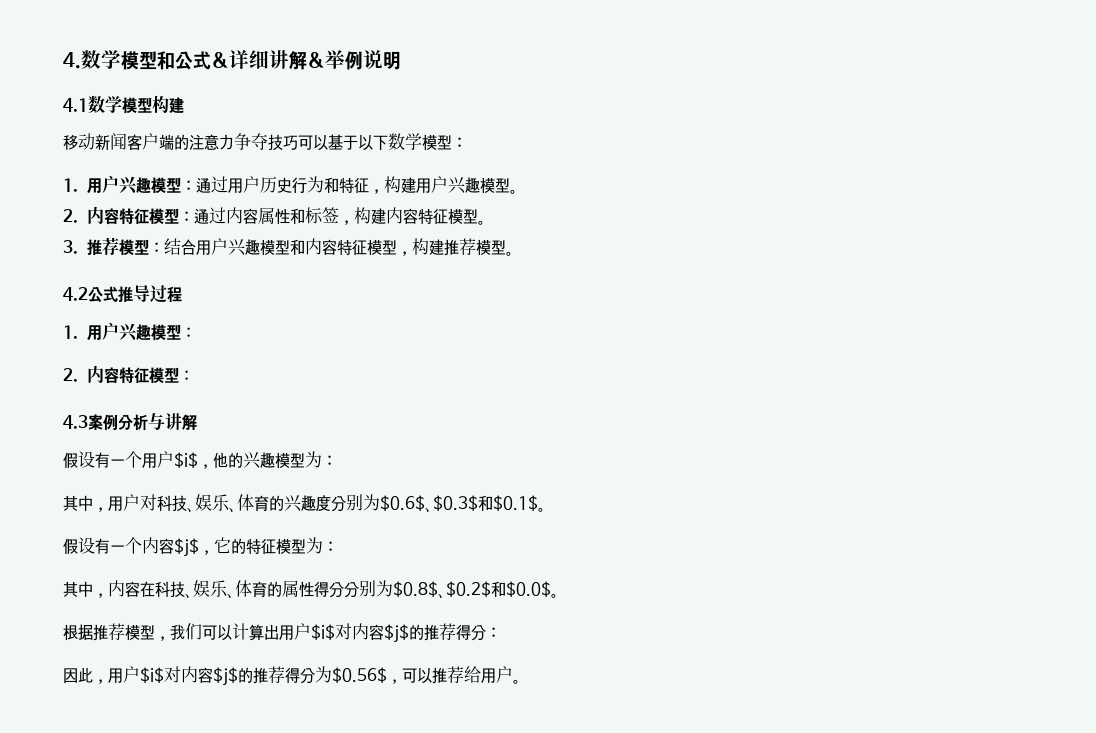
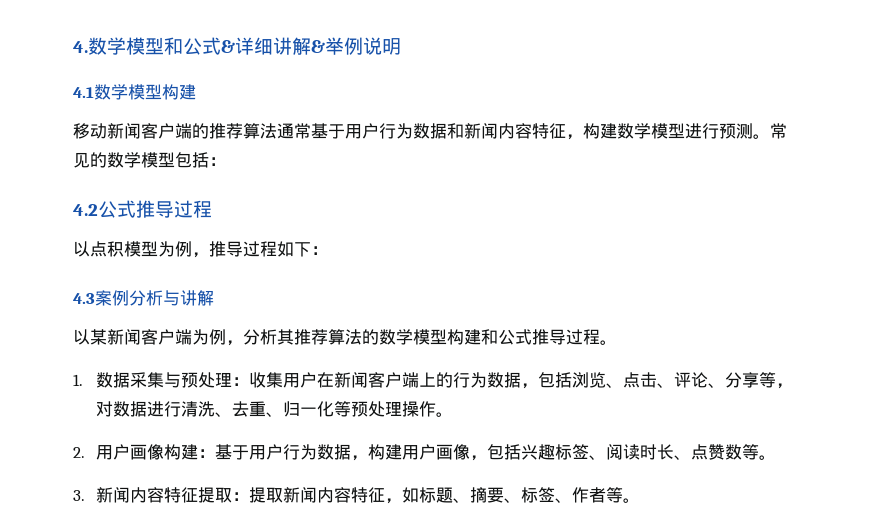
[189,133,467,151] [63,175,518,195] [63,206,486,225] [63,237,514,256] [63,285,182,303] [63,322,196,342] [63,365,179,384] 注意力争夺技巧可以基于以下数学模型： // 1.用户兴趣模型：通过用户历史行为和特征，构建用户兴趣模型。 // 2.内容特征模型：通过内容属性和标签，构建内容特征模型。 // 3.推荐模型：结合用户兴趣模型和内容特征模型，构建推荐模型。 // 4.2公式推导过程 // 1.用户兴趣模型： // 2.内容特征模型 -> [209,123,787,140] [73,152,226,168] [73,200,212,218] [73,241,311,258] 推荐算法通常基于用户行为数据和新闻内容特征，构建数学模型进行预测。常见的数学模型包括： // 4.2公式推导过程 // 以点积模型为例，推导过程如下
[63,451,337,469] [63,494,546,513] [63,537,338,557] [63,580,559,599] [63,623,501,643] [63,666,513,686] 假设有一个用户$i$，他的兴趣模型为： // 其中，用户对科技、娱乐、体育的兴趣度分别为$0.6$、$0.3$和$0.1$。 // 假设有一个内容$j$，它的特征模型为： // 其中，内容在科技、娱乐、体育的属性得分分别为$0.8$、$0.2$和$0.0$。 // 根据推荐模型，我们可以计算出用户$i$对内容$j$的推荐得分： // 因此，用户$i$对内容$j$的推荐得分为$0.56$，可以推荐给用户 -> [73,329,617,346] [73,372,793,389] [95,401,453,417] [73,444,776,461] [73,487,623,504] 以某新闻客户端为例，分析其推荐算法的数学模型构建和公式推导过程。 // 1.数据采集与预处理：收集用户在新闻客户端上的行为数据，包括浏览、点击、评论、分享等，对数据进行清洗、去重、归一化等预处理操作。 // 2.用户画像构建：基于用户行为数据，构建用户画像，包括兴趣标签、阅读时长、点赞数等。 // 3.新闻内容特征提取：提取新闻内容特征，如标题、摘要、标签、作者等

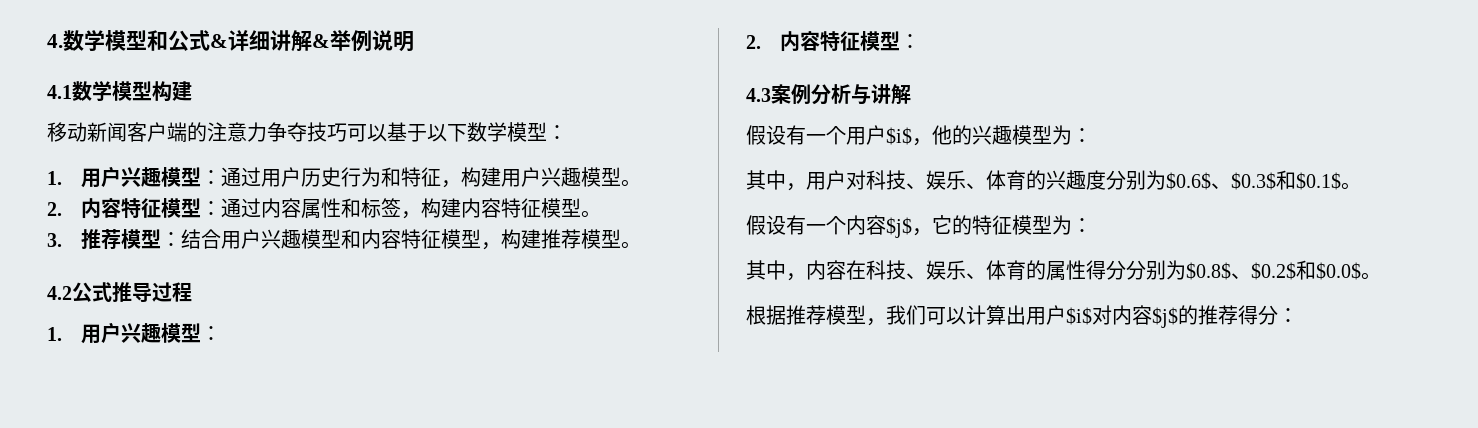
[209,123,787,140] [73,152,226,168] [73,200,212,218] [73,241,311,258] 推荐算法通常基于用户行为数据和新闻内容特征，构建数学模型进行预测。常见的数学模型包括： // 4.2公式推导过程 // 以点积模型为例，推导过程如下 -> [207,122,567,142] [47,166,641,188] [47,198,601,219] [47,229,641,250] [47,282,192,302] [47,322,221,344] [746,31,900,52] 注意力争夺技巧可以基于以下数学模型： // 1.用户兴趣模型：通过用户历史行为和特征，构建用户兴趣模型。 // 2.内容特征模型：通过内容属性和标签，构建内容特征模型。 // 3.推荐模型：结合用户兴趣模型和内容特征模型，构建推荐模型。 // 4.2公式推导过程 // 1.用户兴趣模型： // 2.内容特征模型
[73,329,617,346] [73,372,793,389] [95,401,453,417] [73,444,776,461] [73,487,640,504] 以某新闻客户端为例，分析其推荐算法的数学模型构建和公式推导过程。 // 1.数据采集与预处理：收集用户在新闻客户端上的行为数据，包括浏览、点击、评论、分享等，对数据进行清洗、去重、归一化等预处理操作。 // 2.用户画像构建：基于用户行为数据，构建用户画像，包括兴趣标签、阅读时长、点赞数等。 // 3.新闻内容特征提取：提取新闻内容特征，如标题、摘要、标签、作者等。 -> [746,125,1092,146] [746,170,1361,191] [746,215,1092,238] [746,260,1381,281] [746,305,1298,328] 假设有一个用户$i$，他的兴趣模型为： // 其中，用户对科技、娱乐、体育的兴趣度分别为$0.6$、$0.3$和$0.1$。 // 假设有一个内容$j$，它的特征模型为： // 其中，内容在科技、娱乐、体育的属性得分分别为$0.8$、$0.2$和$0.0$。 // 根据推荐模型，我们可以计算出用户$i$对内容$j$的推荐得分：

